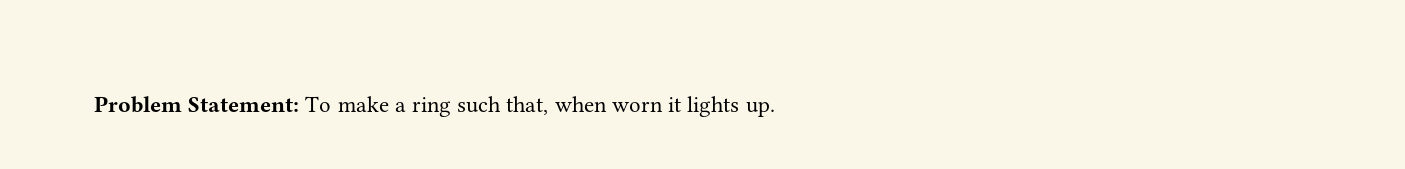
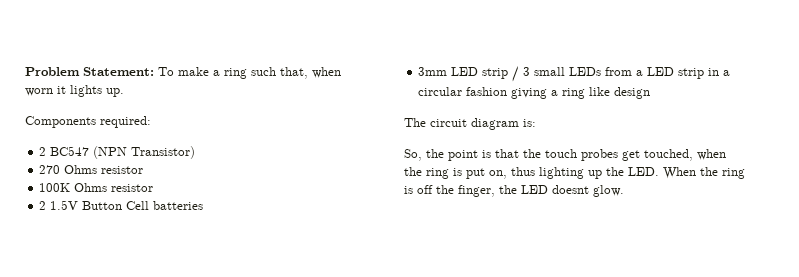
(775, 109) none -> [25,116,151,128] [39,146,196,159] [39,165,144,174] [39,183,154,192] [39,200,204,210] [418,66,731,82] [418,87,651,99] [404,118,536,130] [404,149,726,161] [404,167,745,179] [404,185,624,197] // Components required: // 2 BC547 (NPN Transistor) // 270 Ohms resistor // 100K Ohms resistor // 2 1.5V Button Cell batteries // 3mm LED strip / 3 small LEDs from a LED strip in a circular fashion giving a ring like design // The circuit diagram is: // So, the point is that the touch probes get touched, when the ring is put on, thus lighting up the LED. When the ring is off the finger, the LED doesnt glow.

